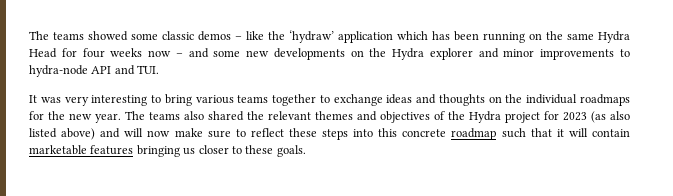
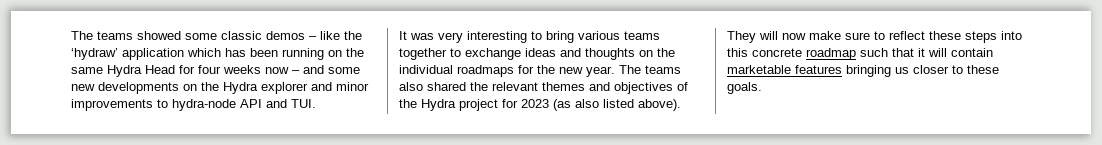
[61,128,121,140] above) and -> [638,99,681,111] [727,31,756,43] above). They

